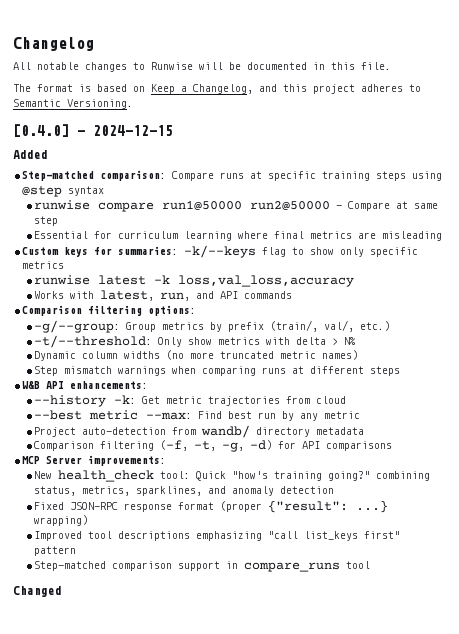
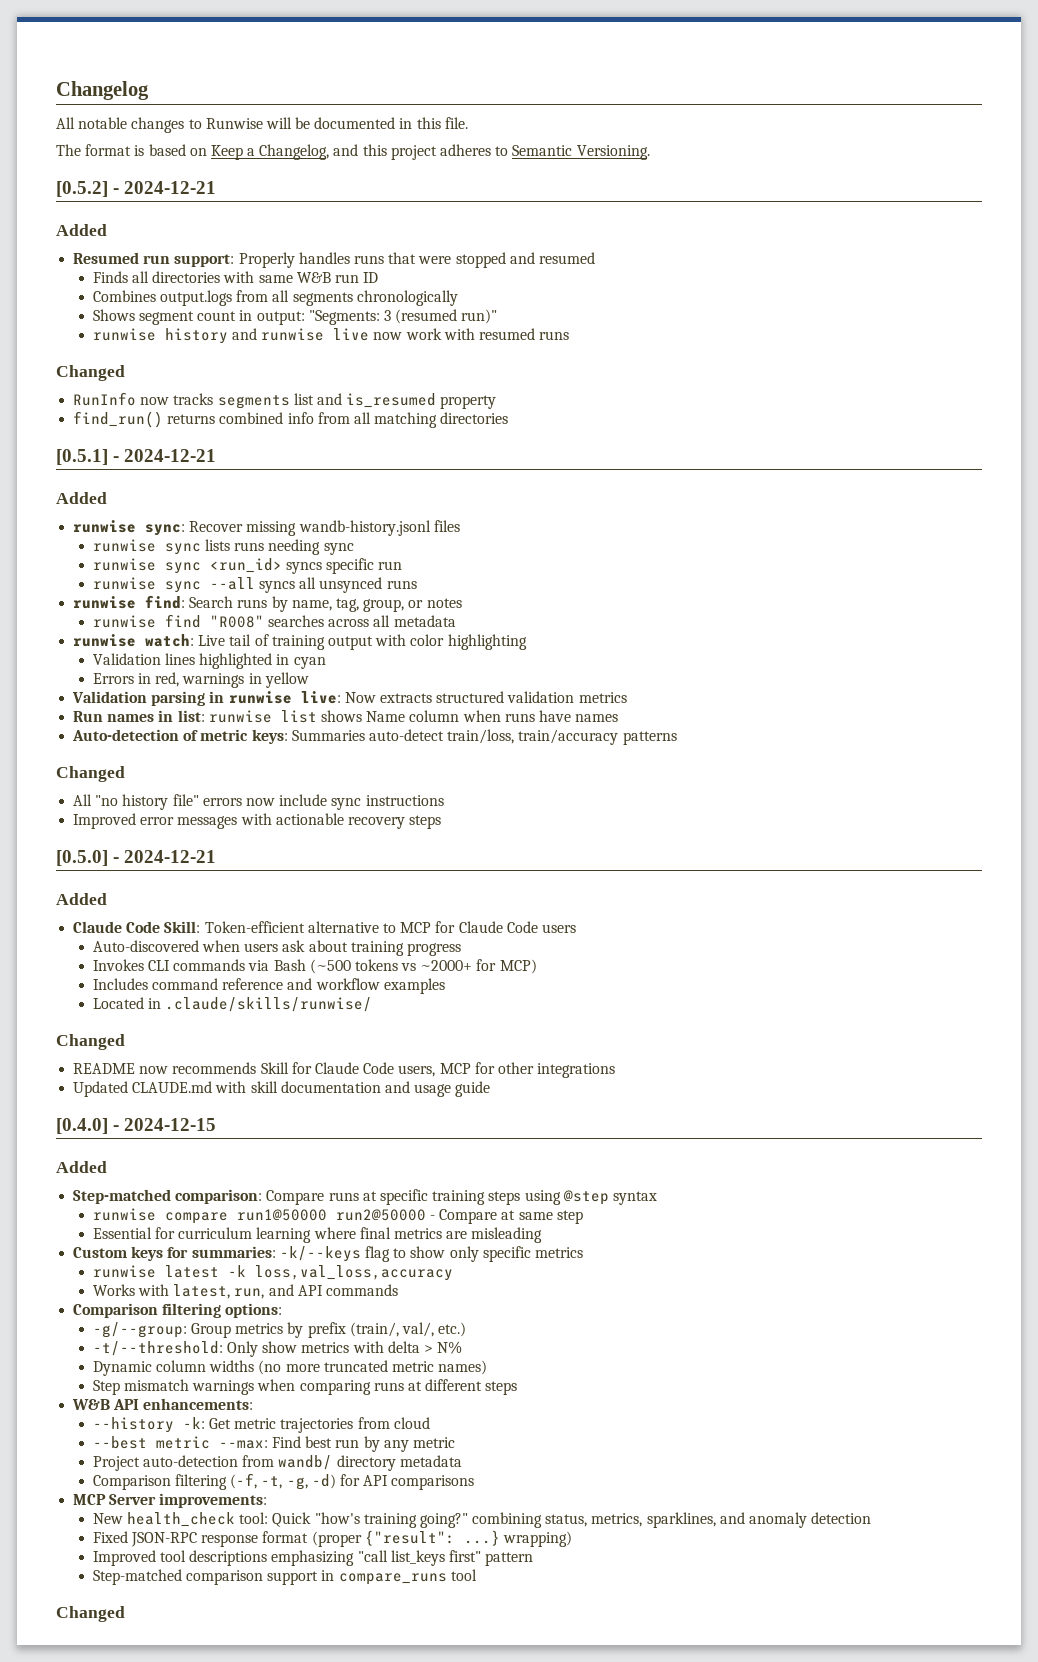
(133, 104) none -> [56,181,217,197] [56,224,107,236] [73,252,595,268] [92,271,379,283] [92,290,458,306] [92,309,498,325] [92,328,570,344] [56,365,125,381] [73,392,497,409] [73,411,509,428] [56,449,217,465] [56,492,107,504] [73,520,460,536] [92,539,354,555] [92,558,403,574] [92,577,417,593] [73,595,462,612] [92,614,456,628] [73,634,527,650] [92,653,326,669] [92,672,309,688] [72,691,627,706] [73,710,619,723] [72,729,677,745] [56,766,125,782] [73,794,444,810] [73,813,442,829] [56,850,217,866] [56,893,107,905] [73,921,576,933] [92,940,461,956] [92,959,537,974] [92,978,445,994] [92,997,373,1012] [56,1034,125,1050] [73,1062,616,1078] [73,1081,491,1097] // [0.5.2] - 2024-12-21 // Added // Resumed run support: Properly handles runs that were stopped and resumed // Finds all directories with same W&B run ID // Combines output.logs from all segments chronologically // Shows segment count in output: "Segments: 3 (resumed run)" // runwise history and runwise live now work with resumed runs // Changed // RunInfo now tracks segments list and is_resumed property // find_run() returns combined info from all matching directories // [0.5.1] - 2024-12-21 // Added // runwise sync: Recover missing wandb-history.jsonl files // runwise sync lists runs needing sync // runwise sync <run_id> syncs specific run // runwise sync --all syncs all unsynced runs // runwise find: Search runs by name, tag, group, or notes // runwise find "R008" searches across all metadata // runwise watch: Live tail of training output with color highlighting // Validation lines highlighted in cyan // Errors in red, warnings in yellow // Validation parsing in runwise live: Now extracts structured validation metrics // Run names in list: runwise list shows Name column when runs have names // Auto-detection of metric keys: Summaries auto-detect train/loss, train/accuracy patterns // Changed // All "no history file" errors now include sync instructions // Improved error messages with actionable recovery steps // [0.5.0] - 2024-12-21 // Added // Claude Code Skill: Token-efficient alternative to MCP for Claude Code users // Auto-discovered when users ask about training progress // Invokes CLI commands via Bash (~500 tokens vs ~2000+ for MCP) // Includes command reference and workflow examples // Located in .claude/skills/runwise/ // Changed // README now recommends Skill for Claude Code users, MCP for other integrations // Updated CLAUDE.md with skill documentation and usage guide

